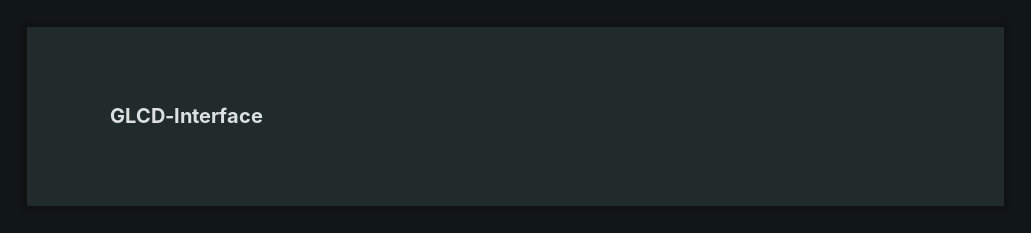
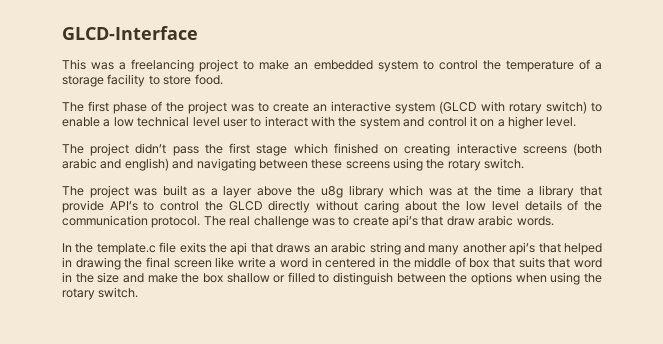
(263, 115) none -> [62,59,602,72] [62,74,223,87] [62,101,602,114] [62,116,577,129] [62,143,602,156] [62,158,525,171] [62,185,602,198] [62,200,602,213] [62,215,554,228] [62,242,603,255] [62,257,603,270] [62,272,602,285] [62,287,139,300] // This was a freelancing project to make an embedded system to control the temperature of a storage facility to store food. // The first phase of the project was to create an interactive system (GLCD with rotary switch) to enable a low technical level user to interact with the system and control it on a higher level. // The project didn’t pass the first stage which finished on creating interactive screens (both arabic and english) and navigating between these screens using the rotary switch. // The project was built as a layer above the u8g library which was at the time a library that provide API’s to control the GLCD directly without caring about the low level details of the communication protocol. The real challenge was to create api’s that draw arabic words. // In the template.c file exits the api that draws an arabic string and many another api’s that helped in drawing the final screen like write a word in centered in the middle of box that suits that word in the size and make the box shallow or filled to distinguish between the options when using the rotary switch.

